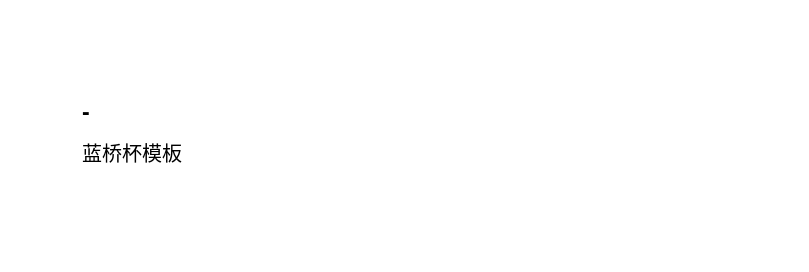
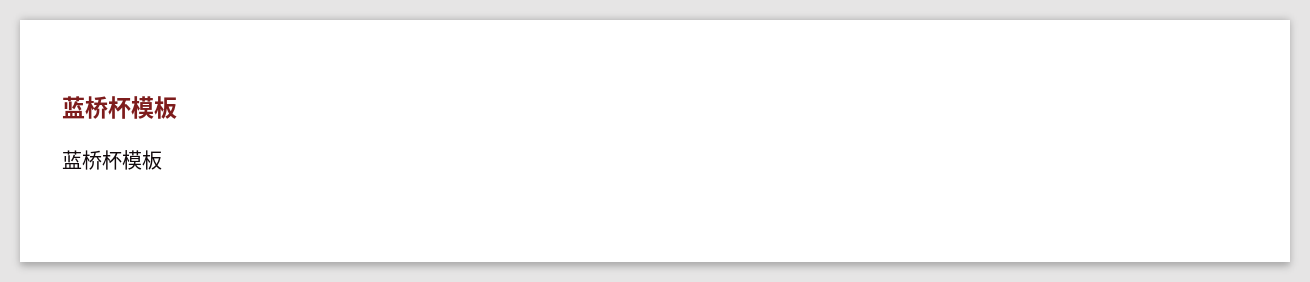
[82,112,90,120] - -> [62,96,177,119] 蓝桥杯模板

